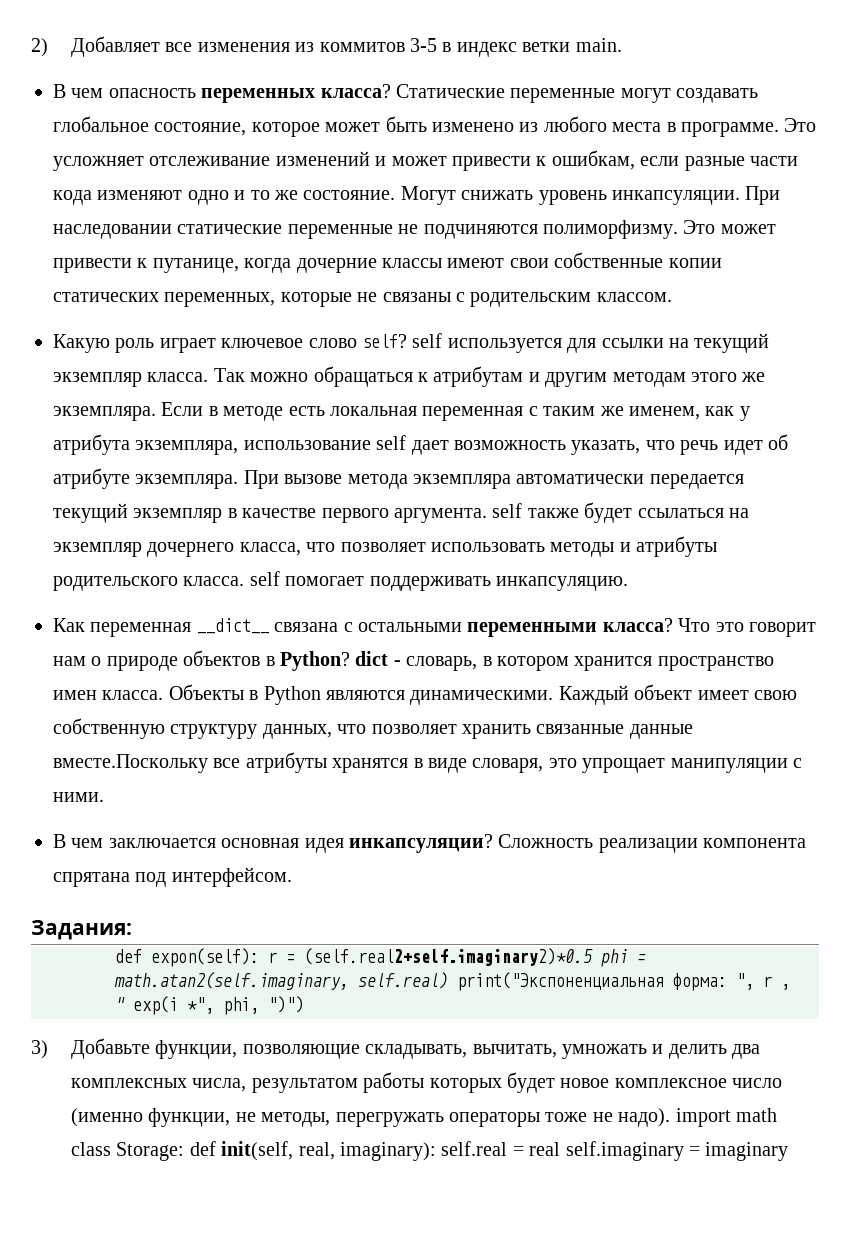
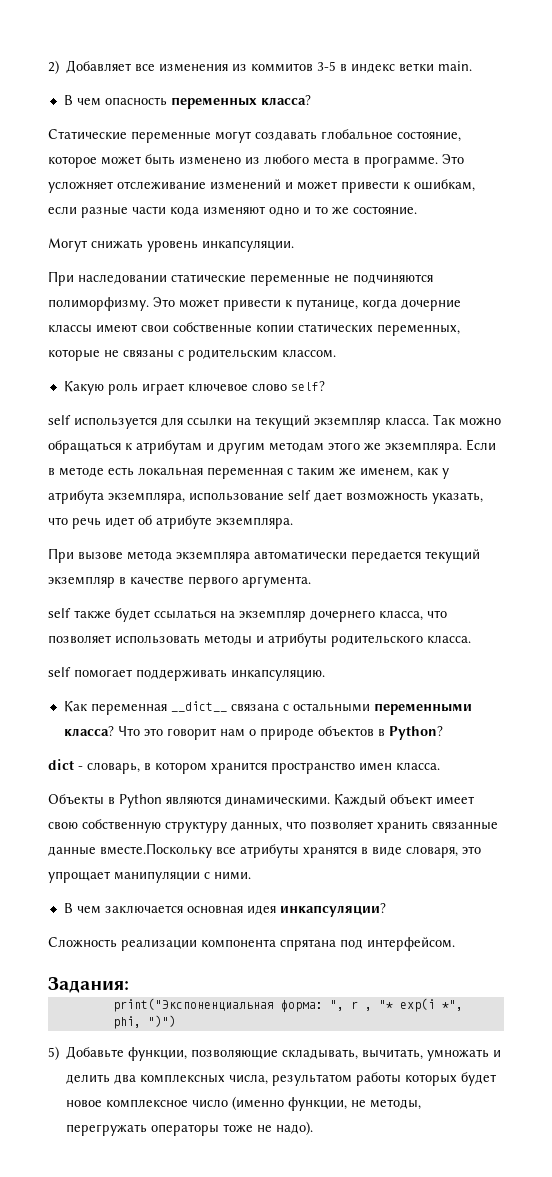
(391, 91) none -> (311, 100) //
(396, 195) none -> (417, 210) //
(740, 197) none -> (294, 246) //
(407, 341) none -> (325, 386) //
(239, 481) none -> (293, 523) //
(487, 515) none -> (311, 582) //
(245, 581) none -> (471, 639) //
(350, 661) none -> (443, 733) //
(164, 695) none -> (440, 766) //
(493, 843) none -> (386, 910) //
[115,948,646,967] [114,972,448,990] def expon(self): r = (self.real2+self.imaginary2)*0.5 phi = math.atan2(self.imaginary, self.real) -> (129, 985) none
[115,997,125,1011] " -> [378,1000,393,1009] "*
[31,1040,48,1059] 3) -> [48,1046,59,1060] 5)
[675,1108,777,1127] [70,1141,789,1161] import math class Storage: def init(self, real, imaginary): self.real = real self.imaginary = imaginary -> (314, 1128) none

